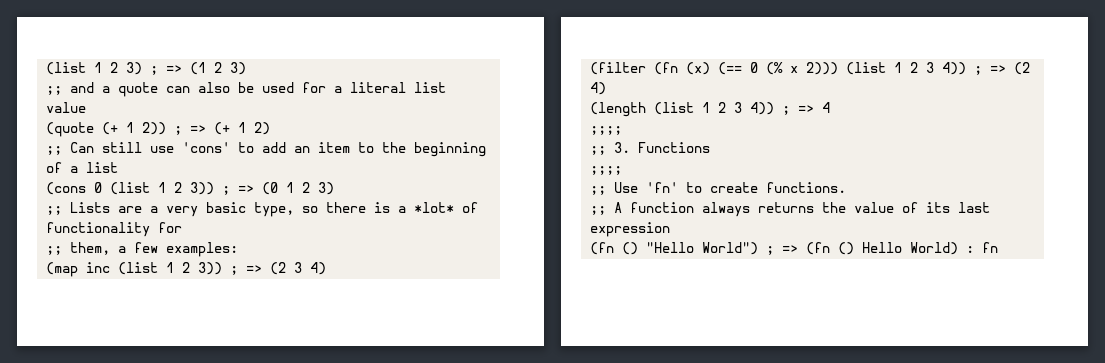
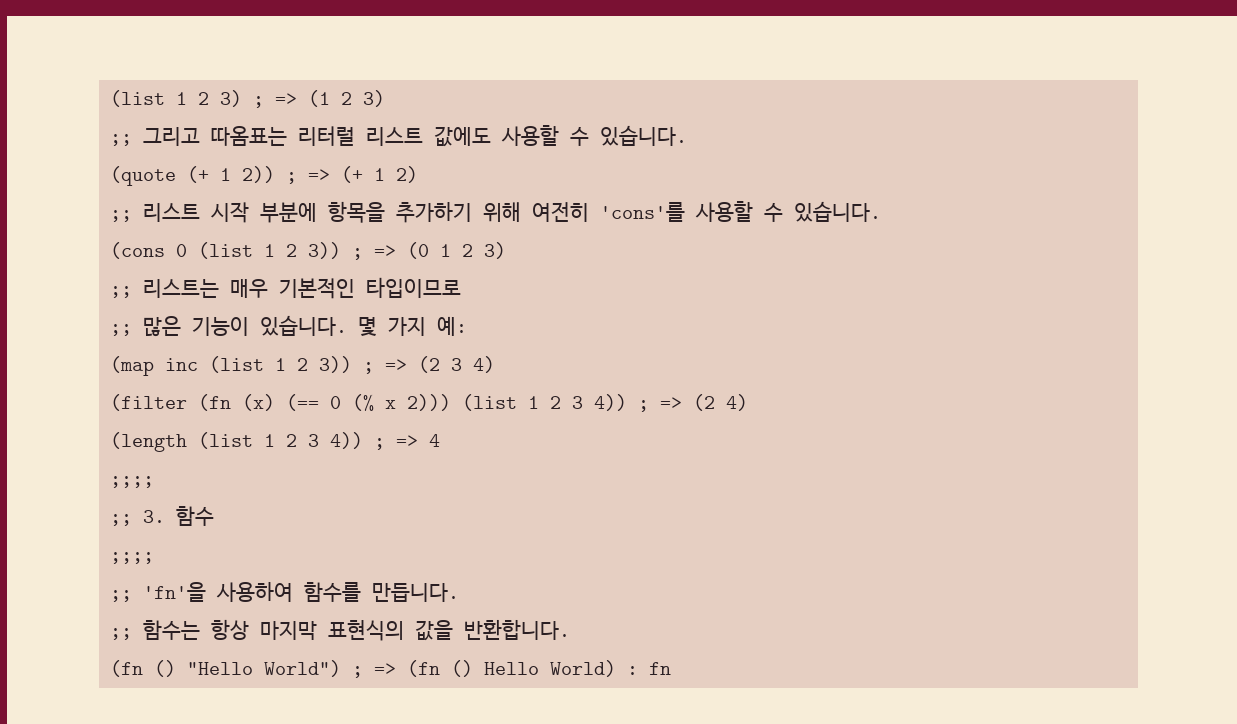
[70,82,446,97] [46,102,86,113] and a quote can also be used for a literal list value -> [143,125,688,147] 그리고 따옴표는 리터럴 리스트 값에도 사용할 수 있습니다.
[70,142,486,157] [46,162,118,173] Can still use 'cons' to add an item to the beginning of a list -> [143,201,882,223] 리스트 시작 부분에 항목을 추가하기 위해 여전히 'cons'를 사용할 수 있습니다.
[70,202,478,217] [46,222,182,237] [46,242,238,257] Lists are a very basic type, so there is a *lot* of functionality for // ;; them, a few examples: -> [143,277,462,299] [110,315,468,337] 리스트는 매우 기본적인 타입이므로 // ;; 많은 기능이 있습니다. 몇 가지 예:
[638,142,710,153] [590,166,622,175] [590,182,846,195] [590,202,990,217] [590,222,670,237] Functions // ;;;; // ;; Use 'fn' to create functions. // ;; A function always returns the value of its last expression -> [176,506,215,526] [110,552,155,564] [110,582,460,602] [110,619,571,641] 함수 // ;;;; // ;; 'fn'을 사용하여 함수를 만듭니다. // ;; 함수는 항상 마지막 표현식의 값을 반환합니다.

